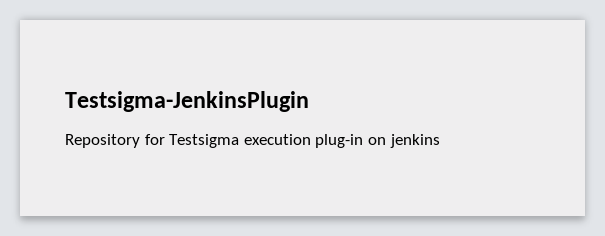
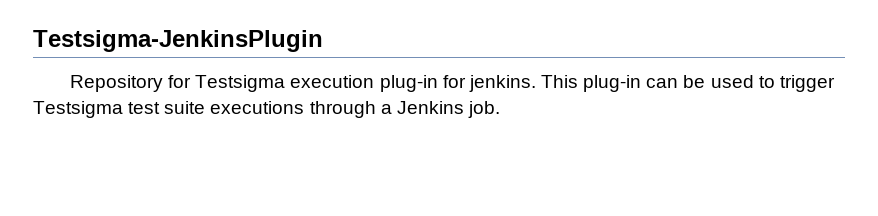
[367,134,440,148] on jenkins -> [442,75,835,92] [33,101,500,118] for jenkins. This plug-in can be used to trigger Testsigma test suite executions through a Jenkins job.

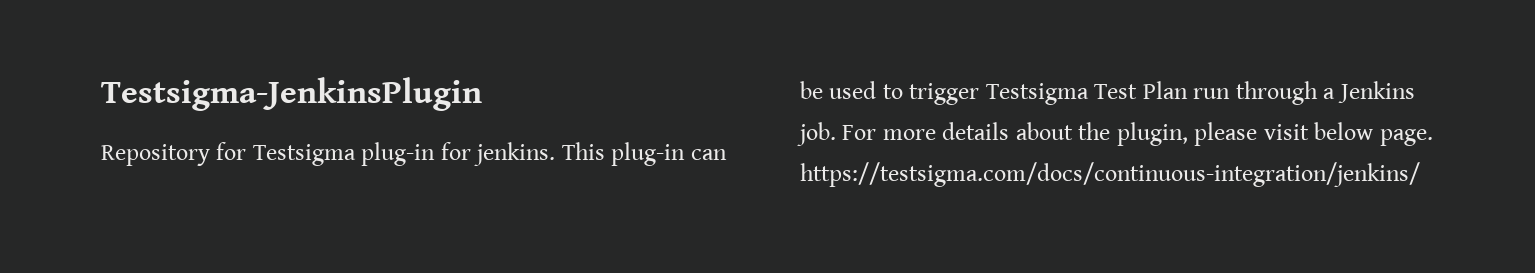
[290,75,375,88] execution -> (356, 155) none
[128,101,305,114] test suite executions -> [1094,81,1231,99] Test Plan run
(500, 109) none -> [842,122,1433,146] [800,162,1420,187] For more details about the plugin, please visit below page. https://testsigma.com/docs/continuous-integration/jenkins/

